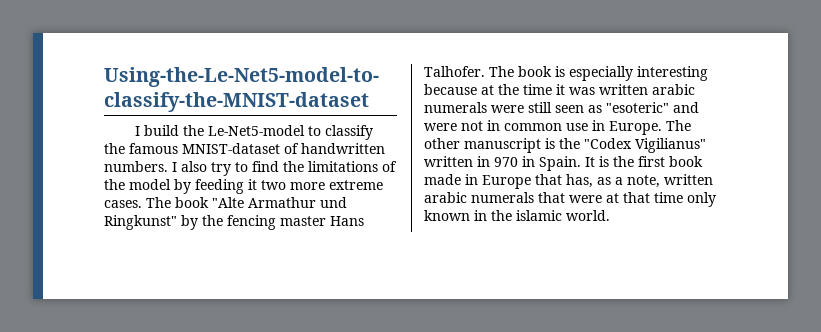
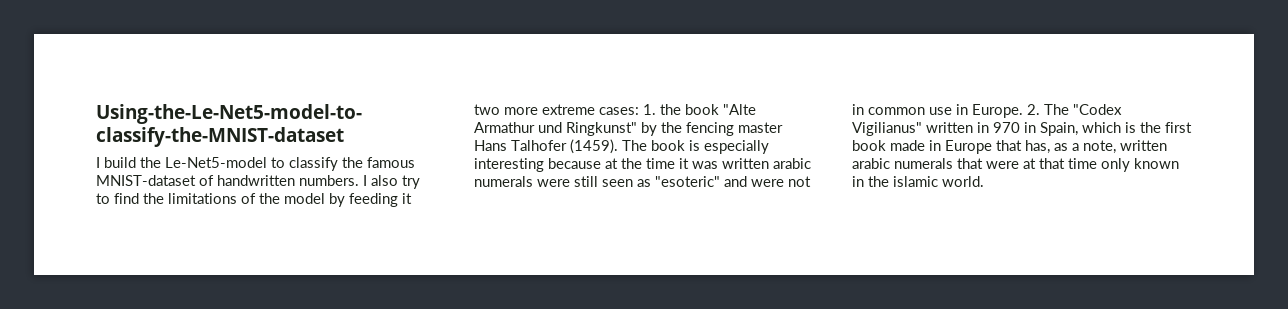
[104,197,171,208] cases. The -> [599,104,681,115] cases: 1. the
[424,66,485,77] Talhofer. -> [511,139,618,154] Talhofer (1459).
[666,120,691,131] [424,138,580,153] The other manuscript is the -> [1027,104,1069,115] 2. The
[539,156,595,171] Spain. It -> [1040,122,1121,136] Spain, which

